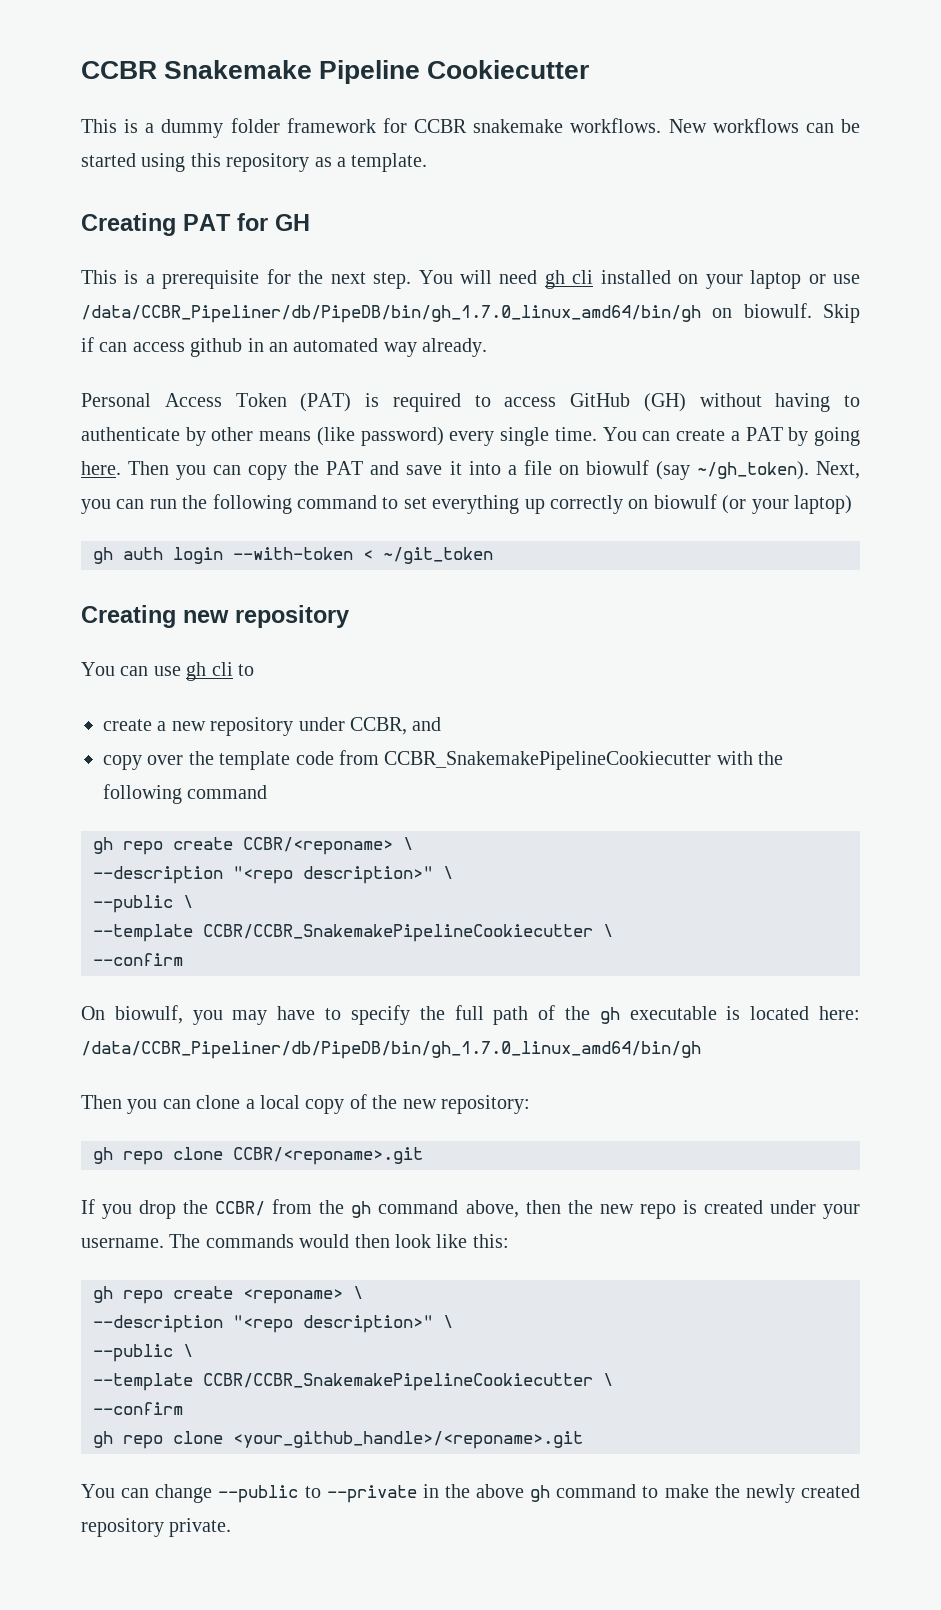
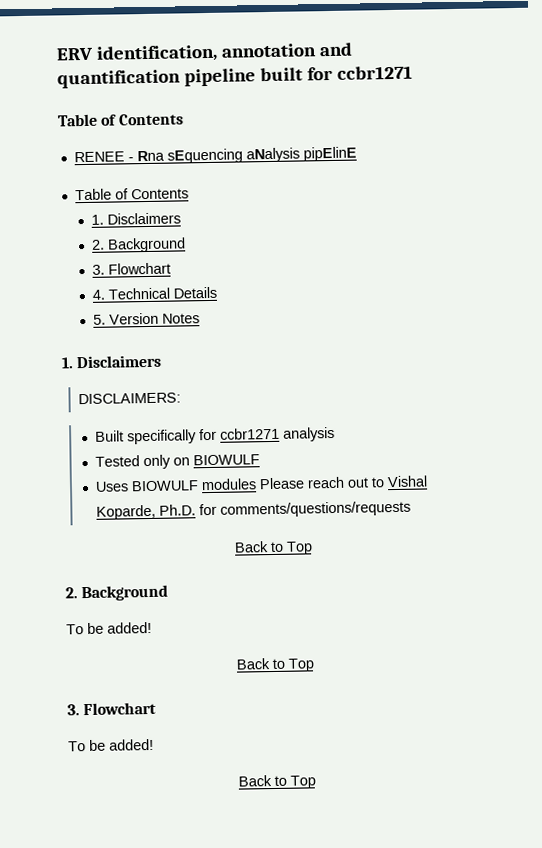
[81,60,590,84] [81,118,860,138] [81,153,428,172] [81,213,310,236] [81,269,861,289] [81,303,861,323] [81,337,488,357] [81,393,860,412] [81,427,861,446] [81,460,860,480] [81,494,852,514] [93,547,493,564] [81,605,349,628] [81,662,255,681] [103,717,442,736] [103,750,784,770] [103,784,268,804] [93,837,413,855] [93,866,453,884] [93,895,193,913] [93,924,613,942] [93,953,183,966] [81,1005,860,1025] [81,1041,701,1059] [81,1094,530,1114] [93,1147,423,1165] [81,1199,860,1219] [81,1234,509,1248] [93,1286,363,1304] [93,1315,453,1333] [93,1344,193,1362] [93,1373,613,1391] [93,1402,183,1415] [93,1431,583,1449] [81,1484,860,1503] [81,1518,232,1537] CCBR Snakemake Pipeline Cookiecutter // This is a dummy folder framework for CCBR snakemake workflows. New workflows can be started using this repository as a template. // Creating PAT for GH // This is a prerequisite for the next step. You will need gh cli installed on your laptop or use /data/CCBR_Pipeliner/db/PipeDB/bin/gh_1.7.0_linux_amd64/bin/gh on biowulf. Skip if can access github in an automated way already. // Personal Access Token (PAT) is required to access GitHub (GH) without having to authenticate by other means (like password) every single time. You can create a PAT by going here. Then you can copy the PAT and save it into a file on biowulf (say ~/gh_token). Next, you can run the following command to set everything up correctly on biowulf (or your laptop) // gh auth login --with-token < ~/git_token // Creating new repository // You can use gh cli to // create a new repository under CCBR, and // copy over the template code from CCBR_SnakemakePipelineCookiecutter with the following command // gh repo create CCBR/<reponame> \ // --description "<repo description>" \ // --public \ // --template CCBR/CCBR_SnakemakePipelineCookiecutter \ // --confirm // On biowulf, you may have to specify the full path of the gh executable is located here: /data/CCBR_Pipeliner/db/PipeDB/bin/gh_1.7.0_linux_amd64/bin/gh // Then you can clone a local copy of the new repository: // gh repo clone CCBR/<reponame>.git // If you drop the CCBR/ from the gh command above, then the new repo is created under your username. The commands would then look like this: // gh repo create <reponame> \ // --description "<repo description>" \ // --public \ // --template CCBR/CCBR_SnakemakePipelineCookiecutter \ // --confirm // gh repo clone <your_github_handle>/<reponame>.git // You can change --public to --private in the above gh command to make the newly created repository private. -> [56,42,353,63] [57,65,413,89] [57,113,184,127] [73,146,357,164] [74,188,189,201] [91,212,182,225] [91,237,187,253] [92,262,172,275] [92,286,218,300] [93,312,201,325] [61,354,163,369] [78,392,182,405] [95,426,336,445] [95,454,261,470] [95,475,429,492] [96,500,412,520] [233,541,313,555] [65,584,169,602] [66,621,152,635] [235,658,315,672] [67,701,157,716] [68,738,154,752] [237,775,316,789] ERV identification, annotation and quantification pipeline built for ccbr1271 // Table of Contents // RENEE - Rna sEquencing aNalysis pipElinE // Table of Contents // 1. Disclaimers // 2. Background // 3. Flowchart // 4. Technical Details // 5. Version Notes // 1. Disclaimers // DISCLAIMERS: // Built specifically for ccbr1271 analysis // Tested only on BIOWULF // Uses BIOWULF modules Please reach out to Vishal Koparde, Ph.D. for comments/questions/requests // Back to Top // 2. Background // To be added! // Back to Top // 3. Flowchart // To be added! // Back to Top

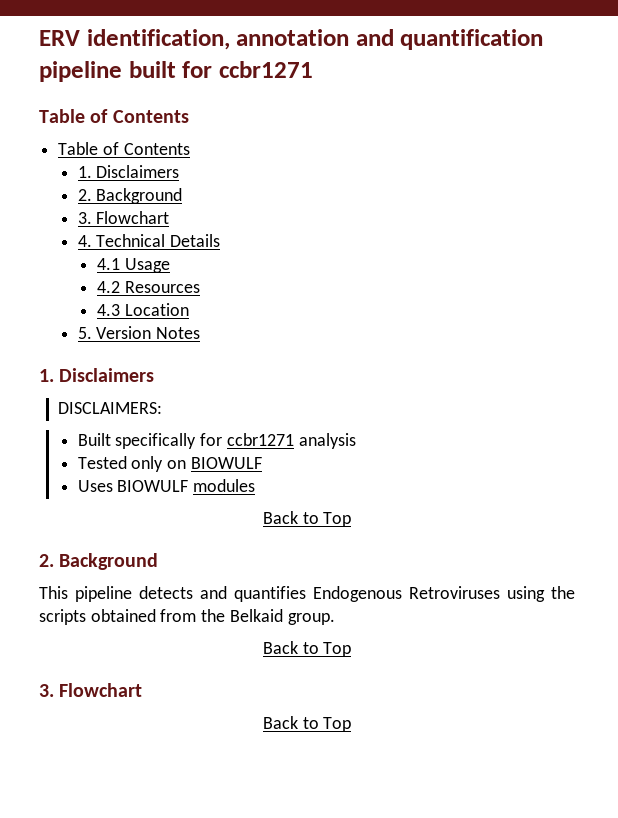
[73,146,357,164] // RENEE - Rna sEquencing aNalysis pipElinE -> (189, 116) none
(218, 292) none -> [96,258,170,273] [96,281,200,293] [96,303,189,316] // 4.1 Usage // 4.2 Resources // 4.3 Location
[259,475,429,490] [96,500,412,520] Please reach out to Vishal Koparde, Ph.D. for comments/questions/requests -> (256, 485) none
[66,621,152,635] To be added! -> [39,586,575,602] [39,609,335,625] This pipeline detects and quantifies Endogenous Retroviruses using the scripts obtained from the Belkaid group.
[68,738,154,752] // To be added! -> (143, 690) none

